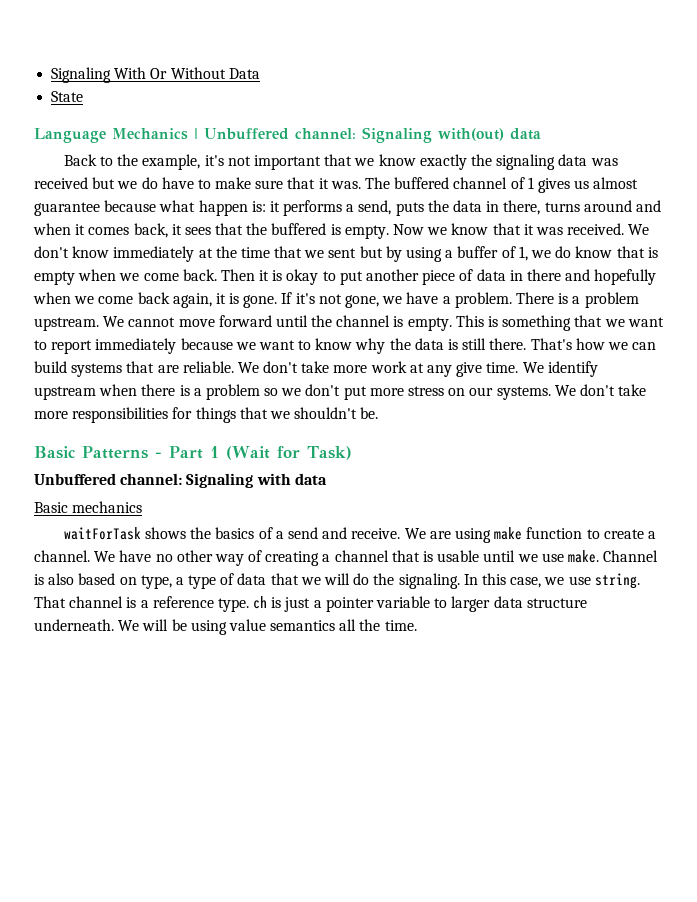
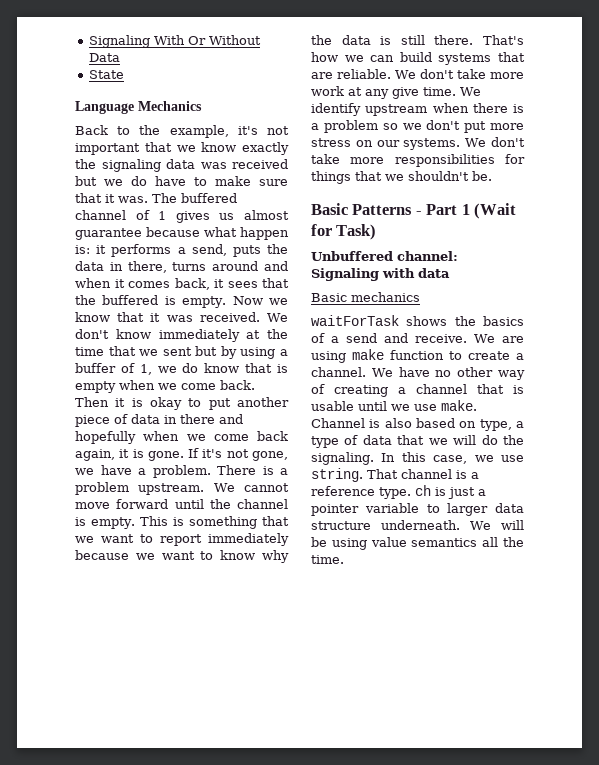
[194,127,541,143] | Unbuffered channel: Signaling with(out) data -> (202, 106) none

